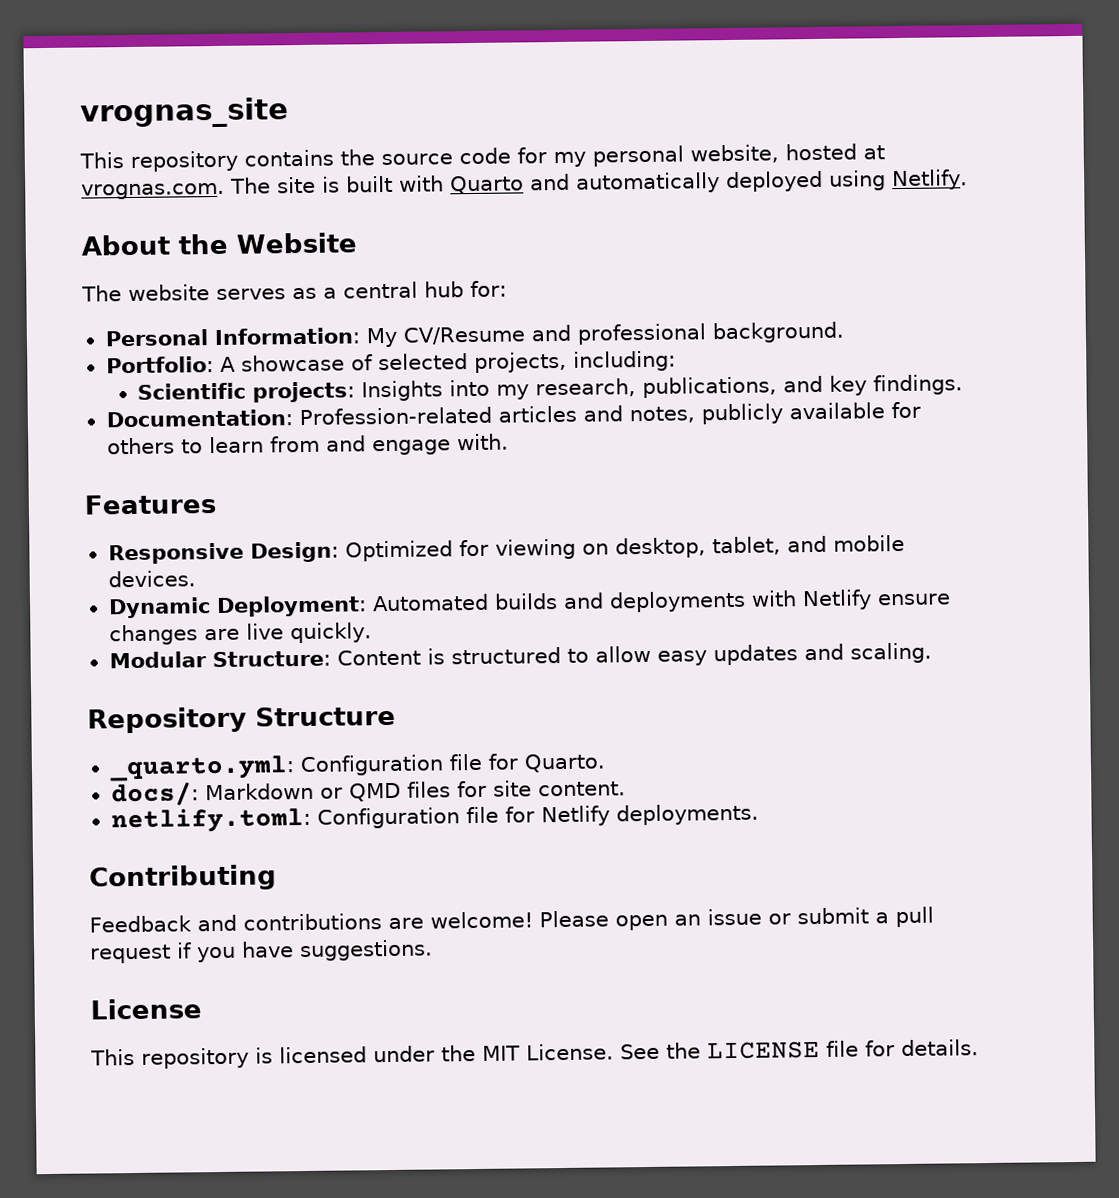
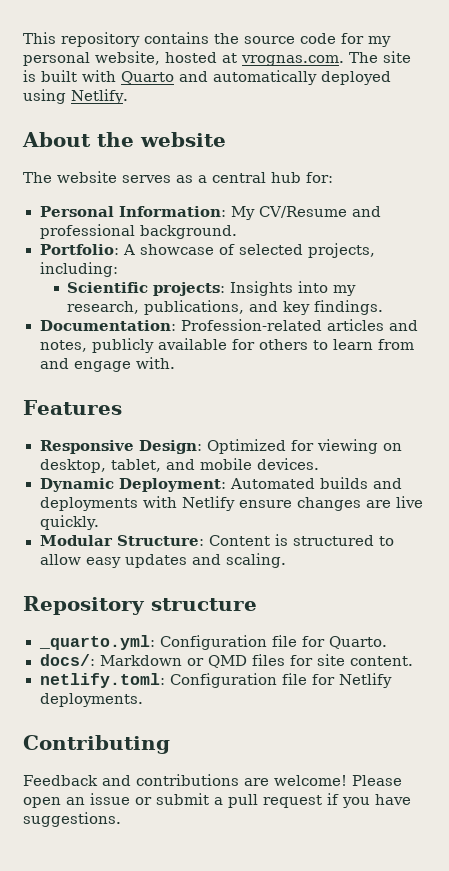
[80,97,289,129] vrognas_site // -> (23, 38) none
[236,232,357,254] Website -> [140,132,226,147] website
[255,705,396,727] Structure -> [151,598,257,611] structure
[90,998,202,1020] [90,1039,979,1069] // License // This repository is licensed under the MIT License. See the LICENSE file for details. -> (121, 819) none

